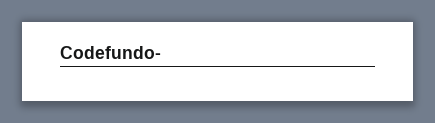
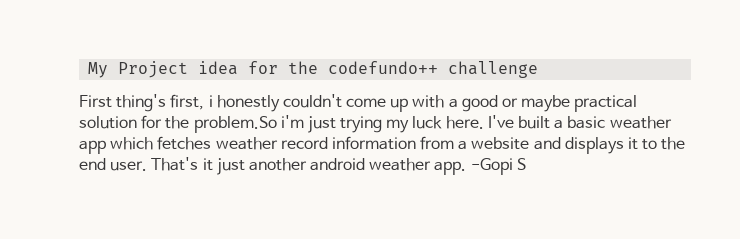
[60,46,161,59] Codefundo- -> [88,61,539,78] [79,94,638,112] [79,115,672,133] [79,136,686,154] [79,157,526,175] My Project idea for the codefundo++ challenge // First thing's first, i honestly couldn't come up with a good or maybe practical solution for the problem.So i'm just trying my luck here. I've built a basic weather app which fetches weather record information from a website and displays it to the end user. That's it just another android weather app. -Gopi S

